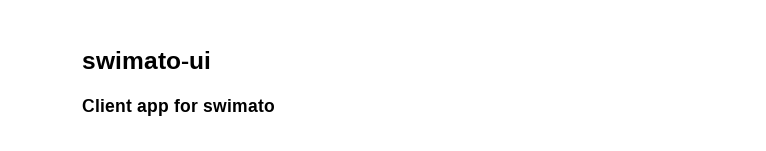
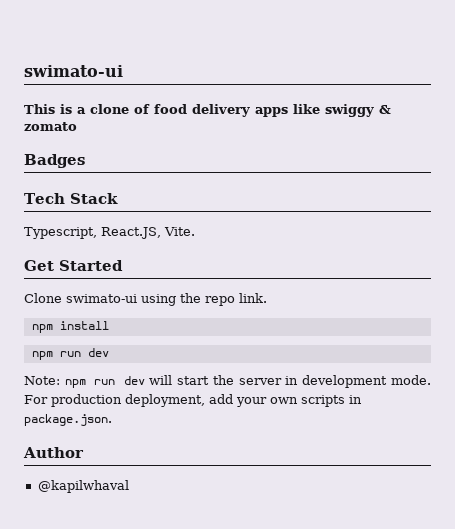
[82,99,275,116] Client app for swimato -> [24,104,391,117] [24,122,77,131] [24,154,85,168] [24,193,118,204] [24,227,195,239] [24,260,123,271] [24,293,267,306] [31,321,109,333] [31,348,109,360] [24,375,432,388] [24,394,362,407] [24,414,112,426] [23,447,84,458] [37,480,129,493] This is a clone of food delivery apps like swiggy & zomato // Badges // Tech Stack // Typescript, React.JS, Vite. // Get Started // Clone swimato-ui using the repo link. // npm install // npm run dev // Note: npm run dev will start the server in development mode. For production deployment, add your own scripts in package.json. // Author // @kapilwhaval

